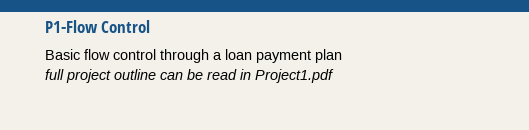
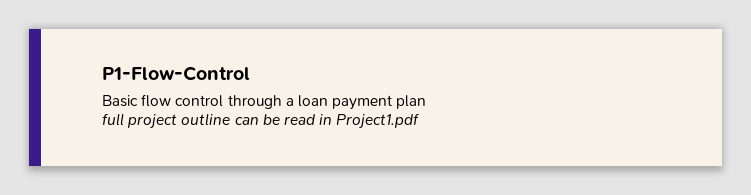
[45,20,151,33] P1-Flow Control -> [102,66,250,81] P1-Flow-Control

